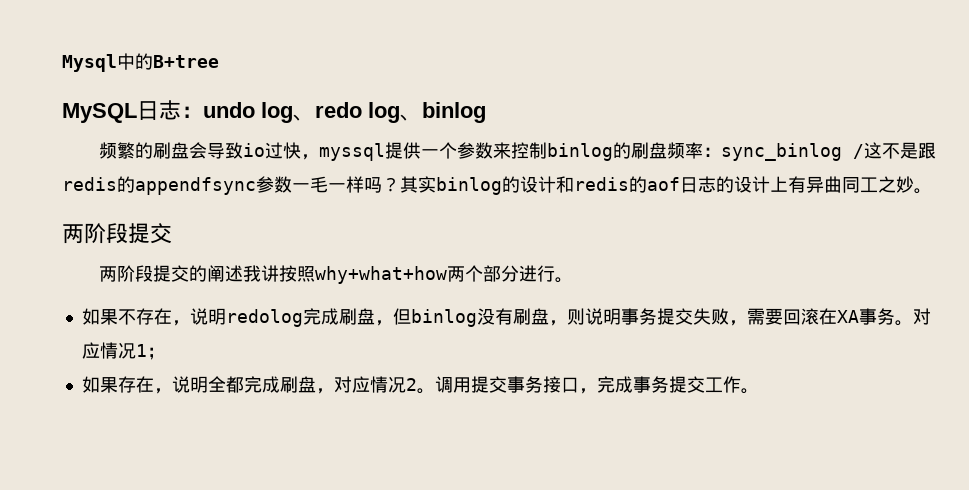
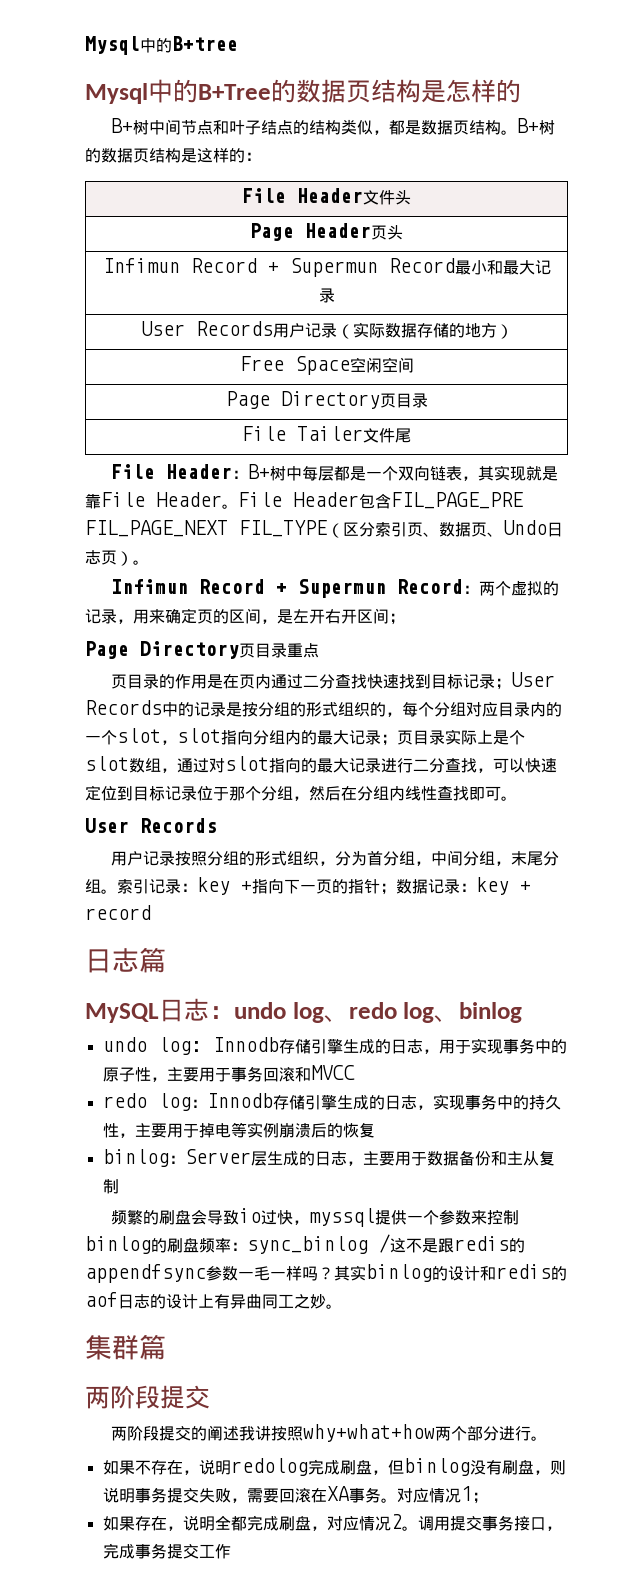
(219, 61) none -> [85,79,521,104] [110,118,555,135] [85,148,261,163] [242,188,411,205] [250,223,403,241] [102,258,551,277] [318,288,335,303] [140,321,513,339] [239,356,414,375] [225,391,428,409] [242,426,411,443] [110,464,558,481] [85,492,523,509] [85,520,563,538] [85,550,149,566] [110,579,559,598] [85,608,405,625] [85,641,319,659] [110,672,555,690] [85,700,562,717] [85,728,525,746] [85,756,557,773] [85,785,517,801] [85,818,217,833] [110,850,559,866] [85,877,531,895] [85,905,151,920] [85,947,166,973] // Mysql中的B+Tree的数据页结构是怎样的 // B+树中间节点和叶子结点的结构类似，都是数据页结构。B+树的数据页结构是这样的： // File Header文件头 // Page Header页头 // Infimun Record + Supermun Record最小和最大记录 // User Records用户记录（实际数据存储的地方） // Free Space空闲空间 // Page Directory页目录 // File Tailer文件尾 // File Header：B+树中每层都是一个双向链表，其实现就是靠File Header。File Header包含FIL_PAGE_PRE FIL_PAGE_NEXT FIL_TYPE（区分索引页、数据页、Undo日志页）。 // Infimun Record + Supermun Record：两个虚拟的记录，用来确定页的区间，是左开右开区间； // Page Directory页目录重点 // 页目录的作用是在页内通过二分查找快速找到目标记录；User Records中的记录是按分组的形式组织的，每个分组对应目录内的一个slot，slot指向分组内的最大记录；页目录实际上是个slot数组，通过对slot指向的最大记录进行二分查找，可以快速定位到目标记录位于那个分组，然后在分组内线性查找即可。 // User Records // 用户记录按照分组的形式组织，分为首分组，中间分组，末尾分组。索引记录：key +指向下一页的指针；数据记录：key + record // 日志篇
(486, 112) none -> [102,1037,567,1055] [102,1065,355,1082] [102,1093,561,1111] [102,1122,375,1138] [102,1149,555,1167] [102,1179,119,1194] // undo log: Innodb存储引擎生成的日志，用于实现事务中的原子性，主要用于事务回滚和MVCC // redo log：Innodb存储引擎生成的日志，实现事务中的持久性，主要用于掉电等实例崩溃后的恢复 // binlog：Server层生成的日志，主要用于数据备份和主从复制
(932, 191) none -> [85,1334,166,1360] // 集群篇
[740,388,759,394] 。 -> (231, 1551) none

